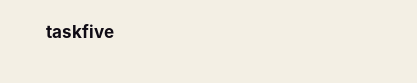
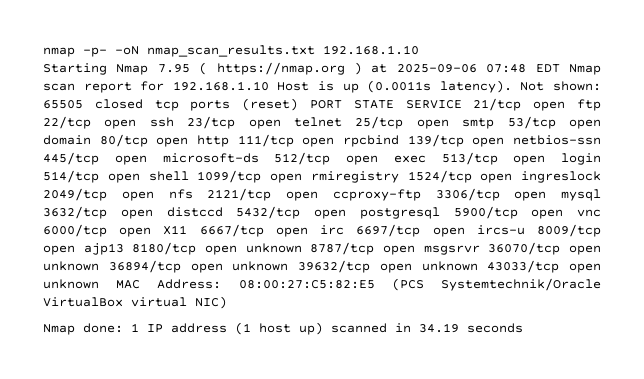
[46,24,114,38] taskfive -> [43,45,419,57] [43,62,601,75] [43,80,602,93] [43,98,601,111] [43,116,601,129] [43,134,601,147] [43,152,601,165] [43,170,601,183] [43,188,601,201] [43,206,601,219] [43,224,601,237] [43,242,601,255] [43,260,601,273] [43,278,601,291] [43,296,227,309] [43,322,523,335] nmap -p- -oN nmap_scan_results.txt 192.168.1.10 // Starting Nmap 7.95 ( https://nmap.org ) at 2025-09-06 07:48 EDT Nmap scan report for 192.168.1.10 Host is up (0.0011s latency). Not shown: 65505 closed tcp ports (reset) PORT STATE SERVICE 21/tcp open ftp 22/tcp open ssh 23/tcp open telnet 25/tcp open smtp 53/tcp open domain 80/tcp open http 111/tcp open rpcbind 139/tcp open netbios-ssn 445/tcp open microsoft-ds 512/tcp open exec 513/tcp open login 514/tcp open shell 1099/tcp open rmiregistry 1524/tcp open ingreslock 2049/tcp open nfs 2121/tcp open ccproxy-ftp 3306/tcp open mysql 3632/tcp open distccd 5432/tcp open postgresql 5900/tcp open vnc 6000/tcp open X11 6667/tcp open irc 6697/tcp open ircs-u 8009/tcp open ajp13 8180/tcp open unknown 8787/tcp open msgsrvr 36070/tcp open unknown 36894/tcp open unknown 39632/tcp open unknown 43033/tcp open unknown MAC Address: 08:00:27:C5:82:E5 (PCS Systemtechnik/Oracle VirtualBox virtual NIC) // Nmap done: 1 IP address (1 host up) scanned in 34.19 seconds

